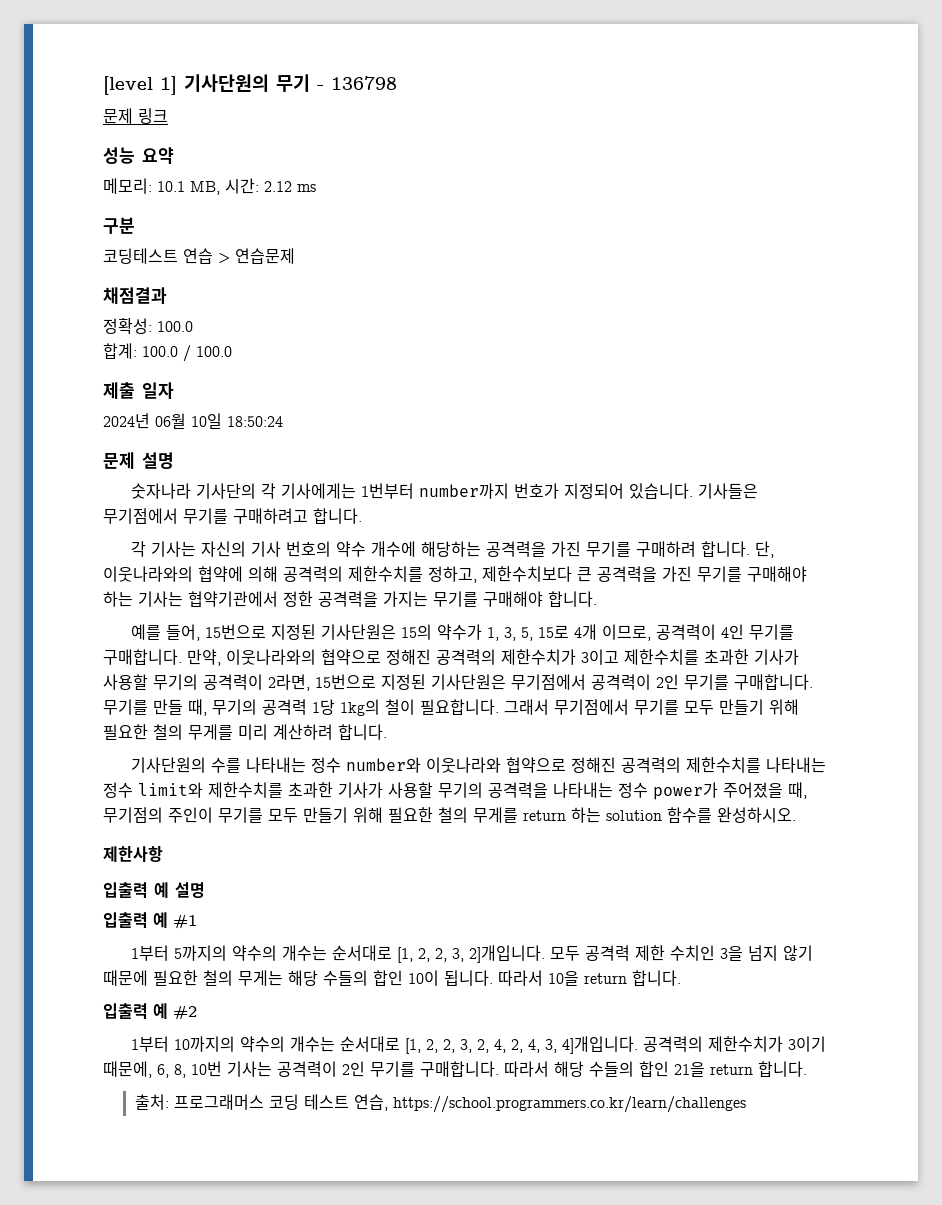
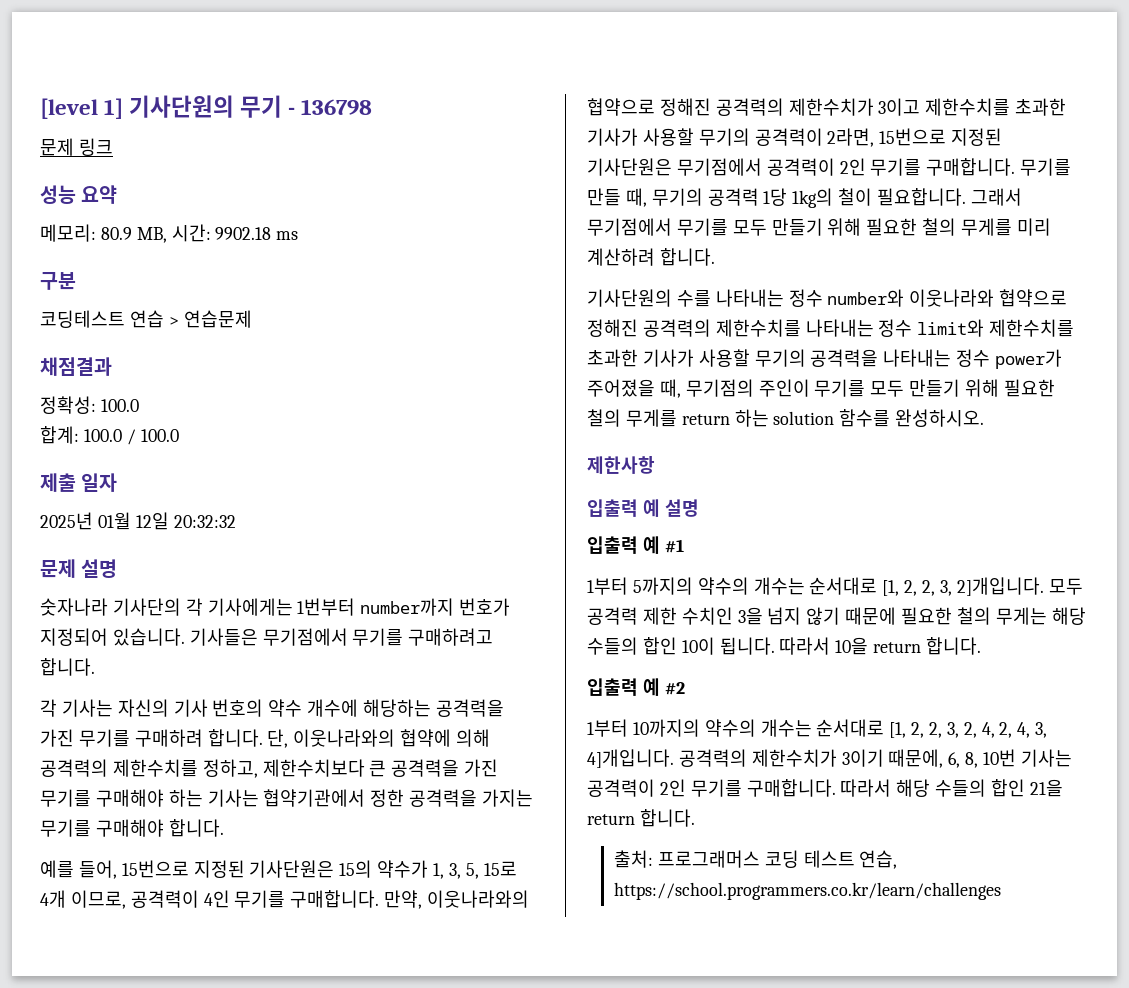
[157,181,185,192] 10.1 -> [100,227,132,240] 80.9
[264,181,292,192] 2.12 -> [215,227,272,240] 9902.18
[103,413,283,429] 2024년 06월 10일 18:50:24 -> [40,512,236,530] 2025년 01월 12일 20:32:32

